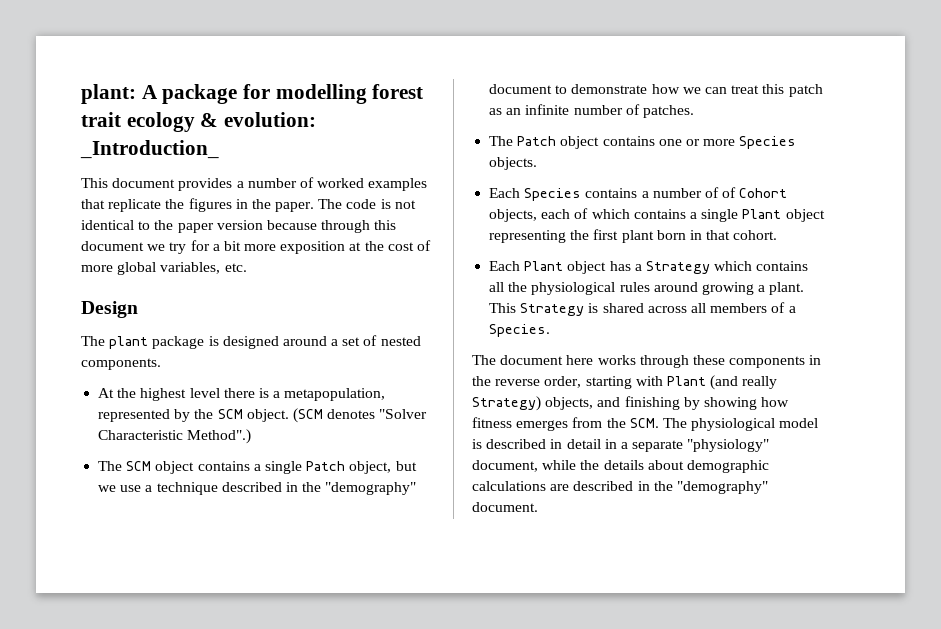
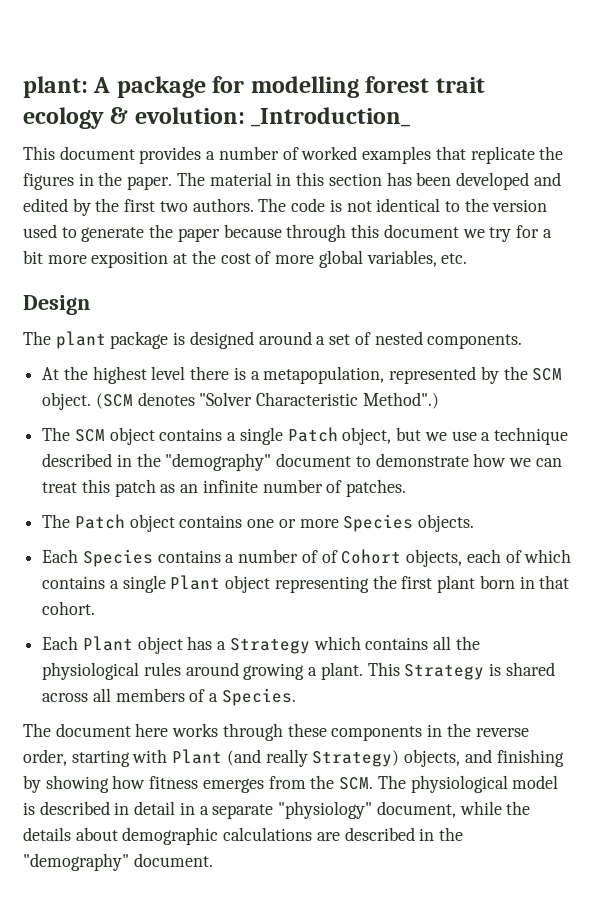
(343, 204) none -> [209,172,561,190] [23,198,287,216] material in this section has been developed and edited by the first two authors. The
[177,220,263,233] paper version -> [492,199,548,212] [23,224,220,242] version used to generate the paper

